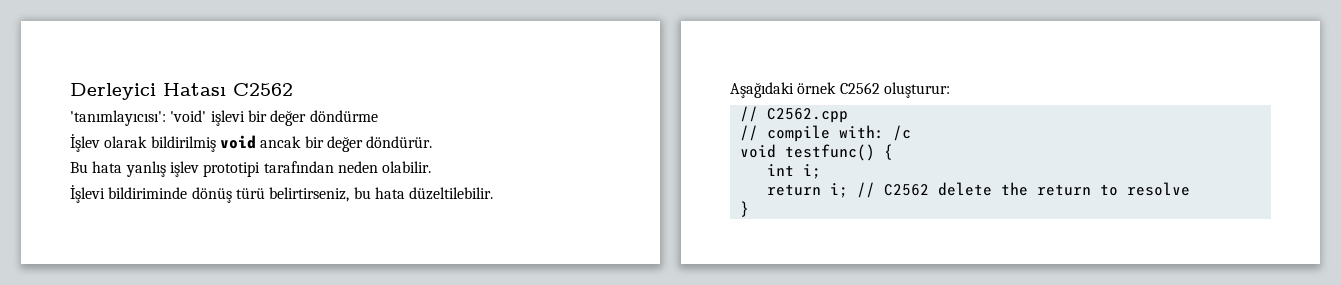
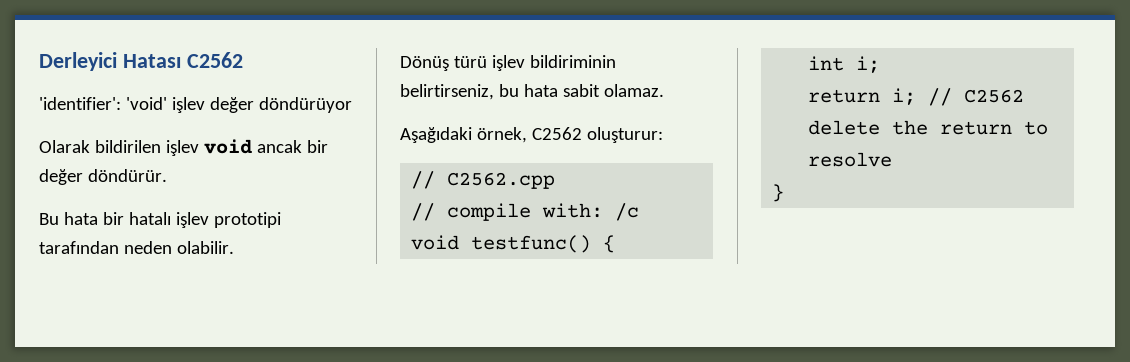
[70,110,378,126] [70,134,216,152] 'tanımlayıcısı': 'void' işlevi bir değer döndürme // İşlev olarak bildirilmiş -> [39,97,352,113] [39,140,199,156] 'identifier': 'void' işlev değer döndürüyor // Olarak bildirilen işlev
[125,161,166,177] yanlış -> [102,212,171,225] bir hatalı
[70,185,265,203] İşlevi bildiriminde dönüş türü -> [400,55,616,71] Dönüş türü işlev bildiriminin
[409,187,494,200] düzeltilebilir. -> [562,84,664,97] sabit olamaz.
[797,82,837,94] örnek -> [476,127,527,143] örnek,

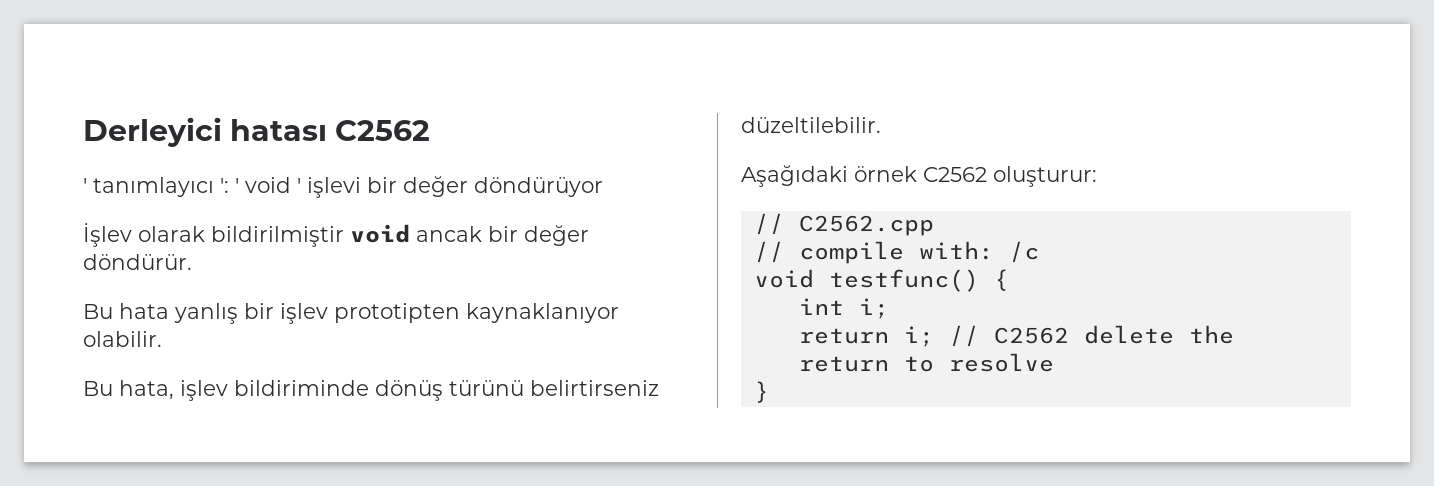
[122,54,181,68] Hatası -> [230,119,328,141] hatası
[39,97,205,113] 'identifier': 'void' işlev -> [83,177,397,198] ' tanımlayıcı ': ' void ' işlevi bir
[39,140,199,156] Olarak bildirilen işlev -> [83,223,344,247] İşlev olarak bildirilmiştir
[102,212,281,228] [39,241,234,254] [400,55,616,71] [400,84,664,100] bir hatalı işlev prototipi tarafından neden olabilir. // Dönüş türü işlev bildiriminin belirtirseniz, bu hata sabit olamaz. -> [174,303,619,324] [83,331,162,347] [83,380,659,401] [741,117,881,133] yanlış bir işlev prototipten kaynaklanıyor olabilir. // Bu hata, işlev bildiriminde dönüş türünü belirtirseniz düzeltilebilir.
[476,127,527,143] örnek, -> [854,166,917,182] örnek

